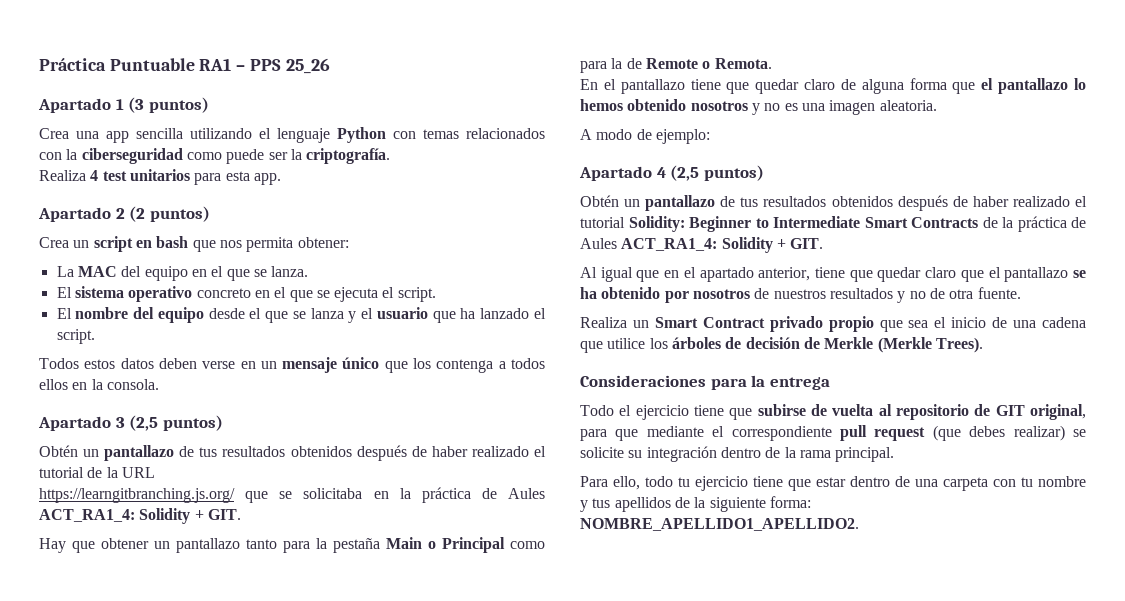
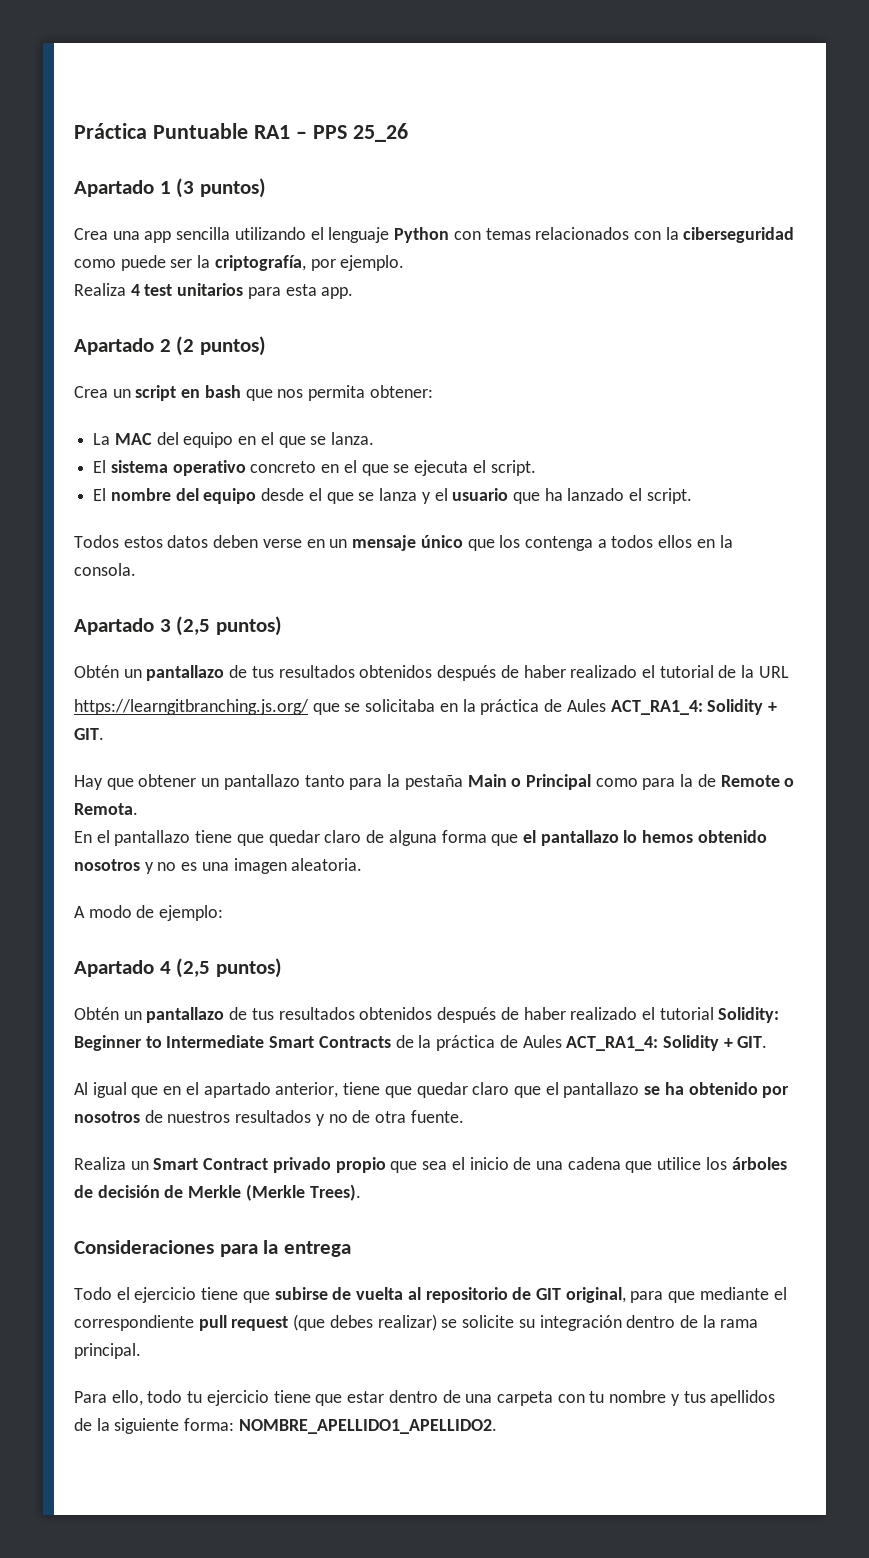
[306,148,391,164] criptografía. -> [214,255,405,271] criptografía, por ejemplo.

